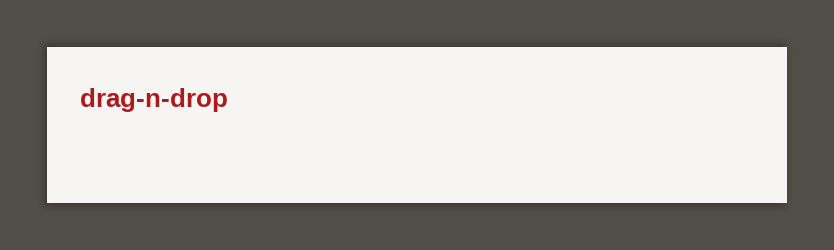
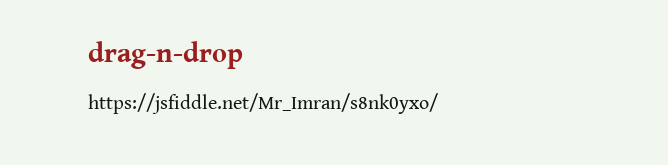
(228, 100) none -> [88,93,438,114] // https://jsfiddle.net/Mr_Imran/s8nk0yxo/

